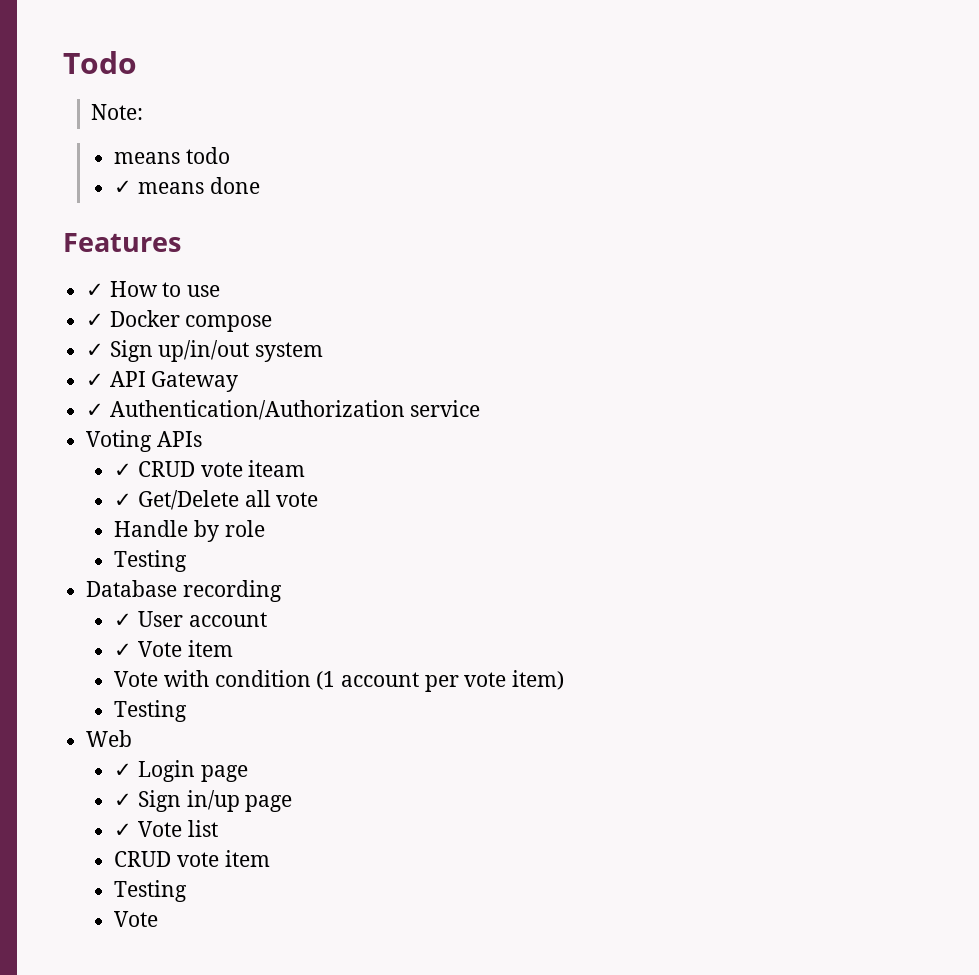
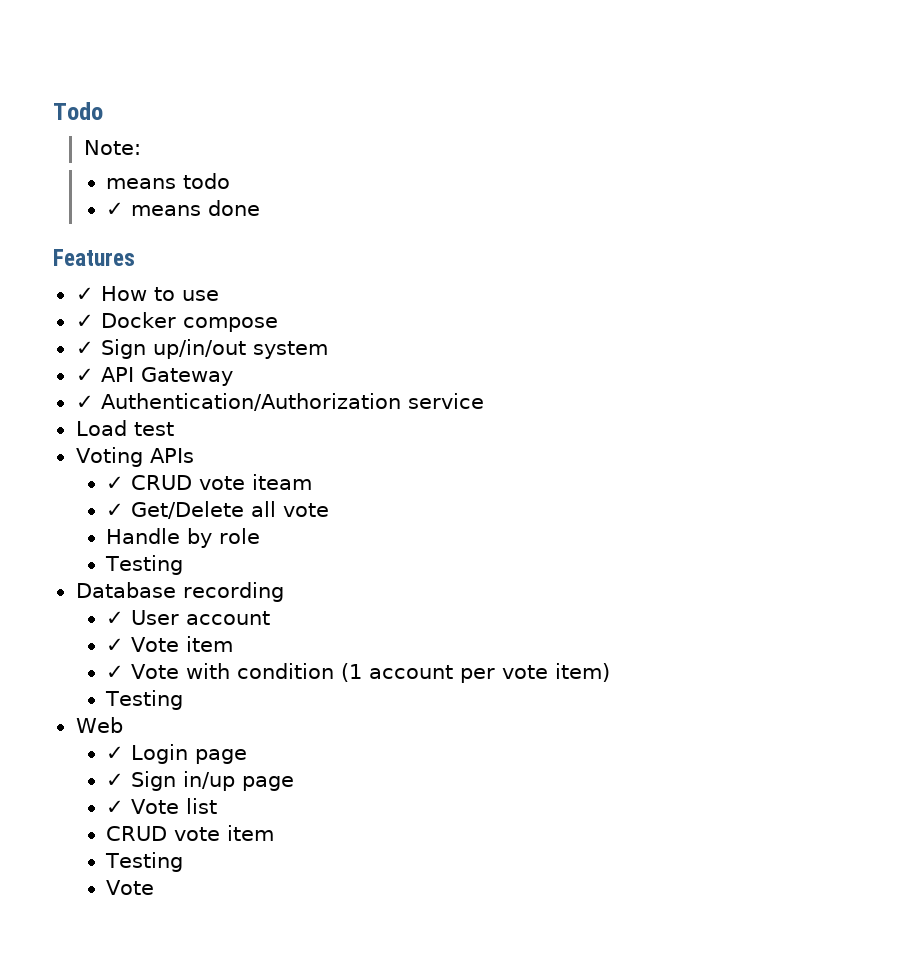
(481, 408) none -> [75,420,174,436] // Load test
(233, 648) none -> [106,665,125,679] ✓

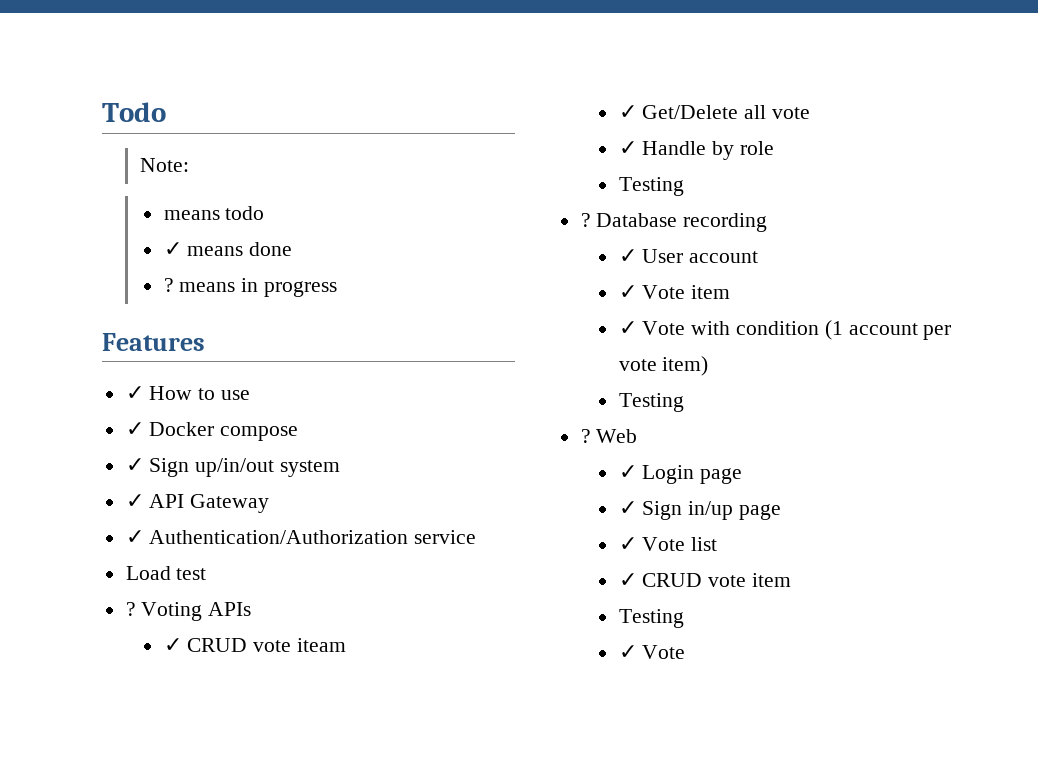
(261, 208) none -> [163,278,337,297] // ? means in progress
(174, 429) none -> [125,602,136,616] ?
(330, 510) none -> [618,141,637,155] ✓
(184, 565) none -> [580,213,591,227] ?
(184, 700) none -> [580,429,591,443] ?
(218, 806) none -> [618,573,637,587] ✓
(184, 862) none -> [618,645,637,659] ✓

